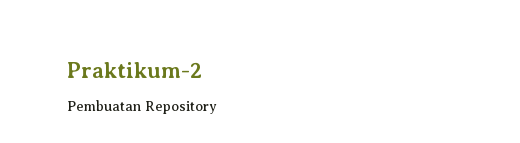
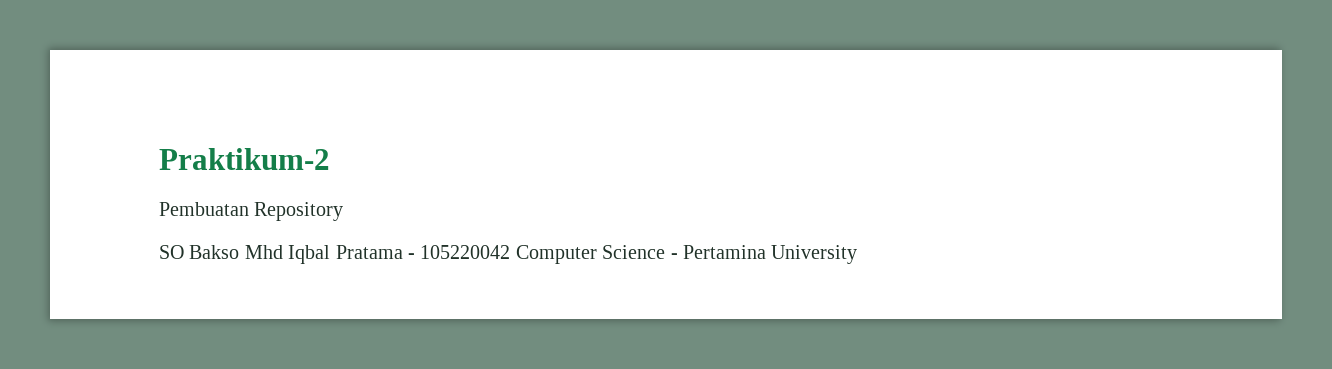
(217, 107) none -> [159,245,858,264] // SO Bakso Mhd Iqbal Pratama - 105220042 Computer Science - Pertamina University

